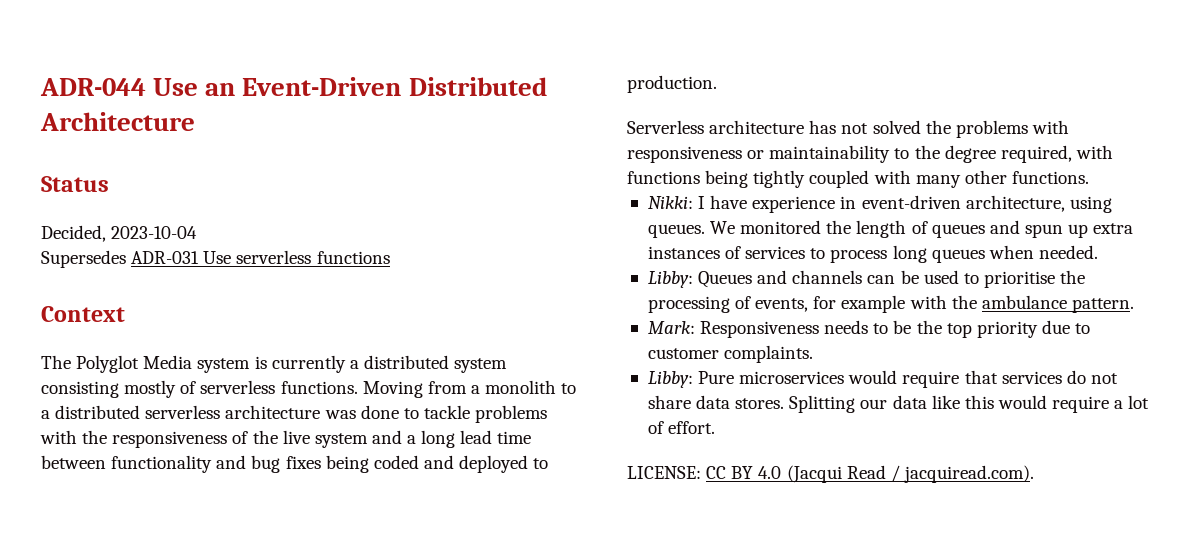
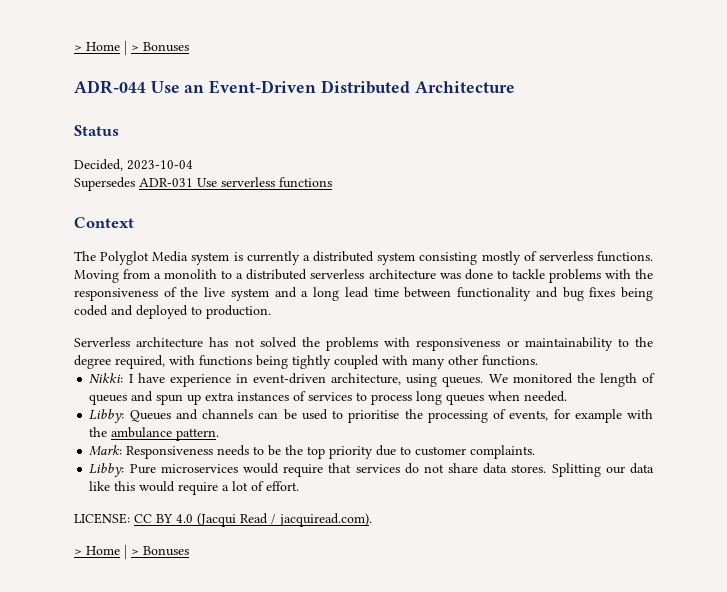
(40, 87) none -> [74,41,189,55] > Home | > Bonuses //
(1034, 474) none -> [74,545,189,559] // > Home | > Bonuses

